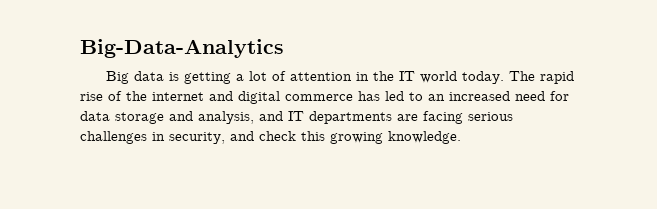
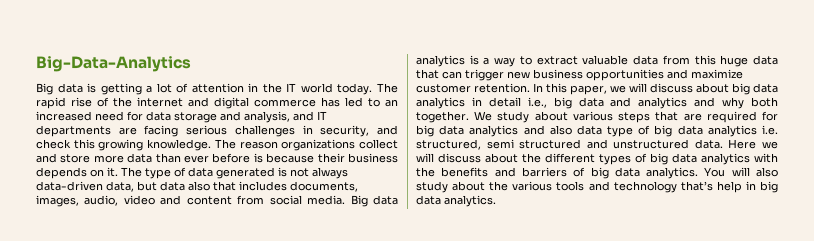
(461, 137) none -> [214,139,399,151] [36,153,398,163] [36,167,348,179] [36,181,358,192] [36,195,399,207] [416,55,778,67] [416,69,743,81] [416,83,778,95] [416,97,778,109] [416,111,778,123] [416,125,778,137] [416,139,778,150] [416,153,778,165] [416,167,778,179] [416,181,778,193] [416,195,496,207] The reason organizations collect and store more data than ever before is because their business depends on it. The type of data generated is not always data-driven data, but data also that includes documents, images, audio, video and content from social media. Big data analytics is a way to extract valuable data from this huge data that can trigger new business opportunities and maximize customer retention. In this paper, we will discuss about big data analytics in detail i.e., big data and analytics and why both together. We study about various steps that are required for big data analytics and also data type of big data analytics i.e. structured, semi structured and unstructured data. Here we will discuss about the different types of big data analytics with the benefits and barriers of big data analytics. You will also study about the various tools and technology that’s help in big data analytics.

